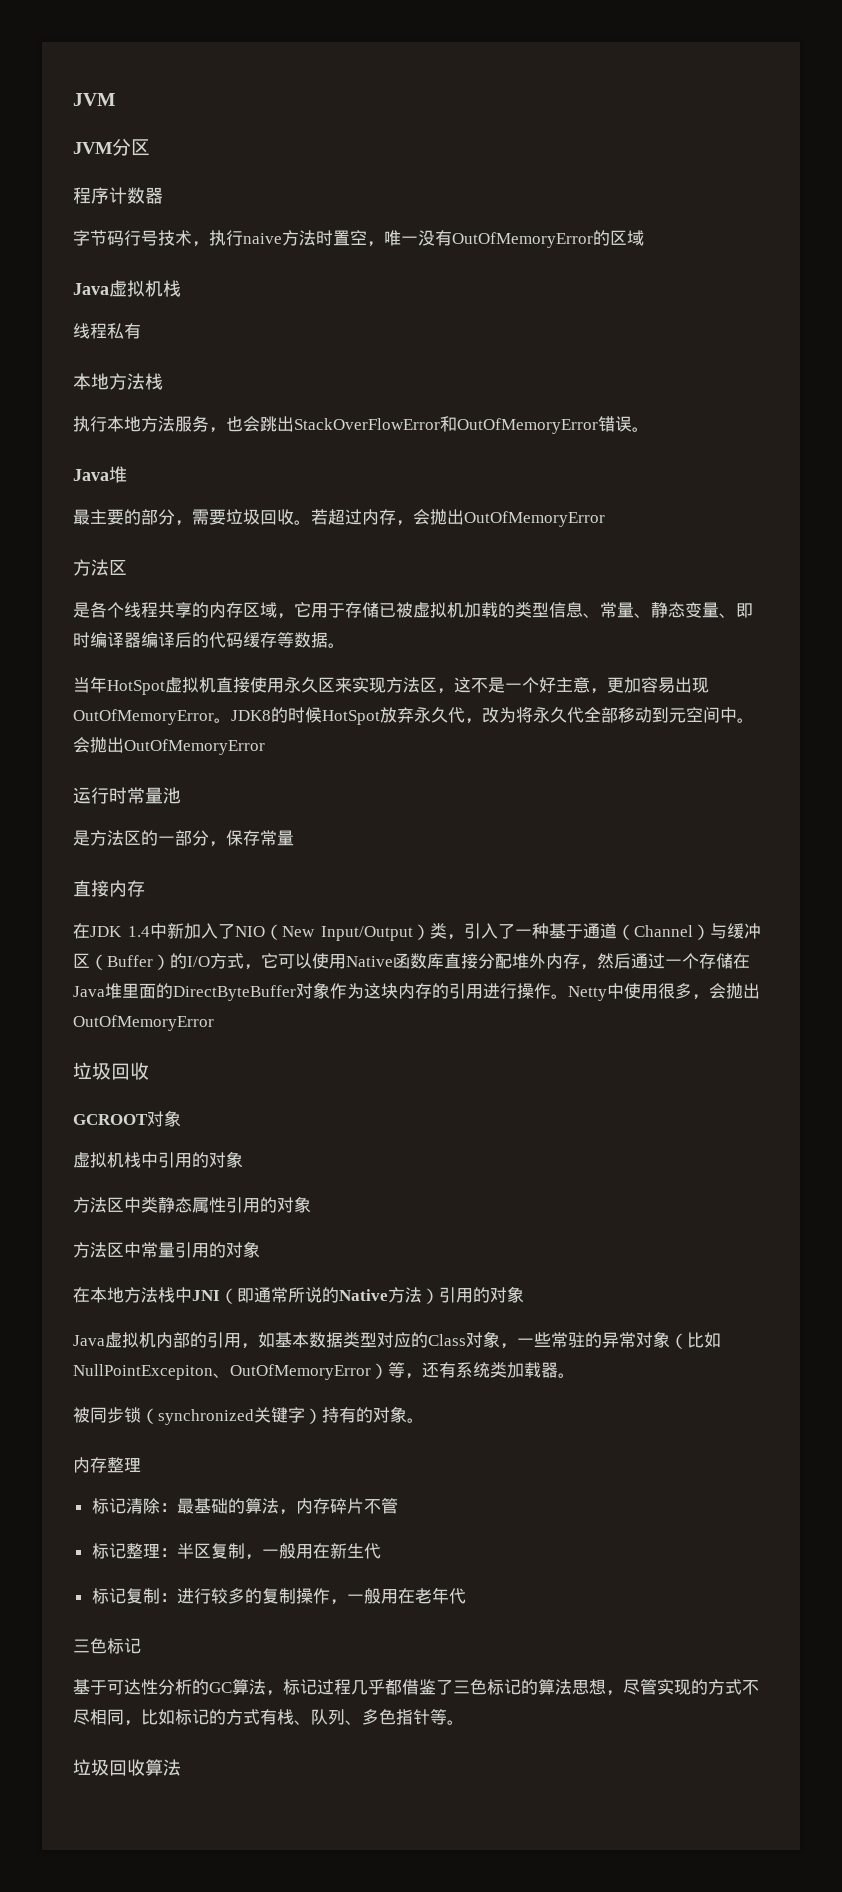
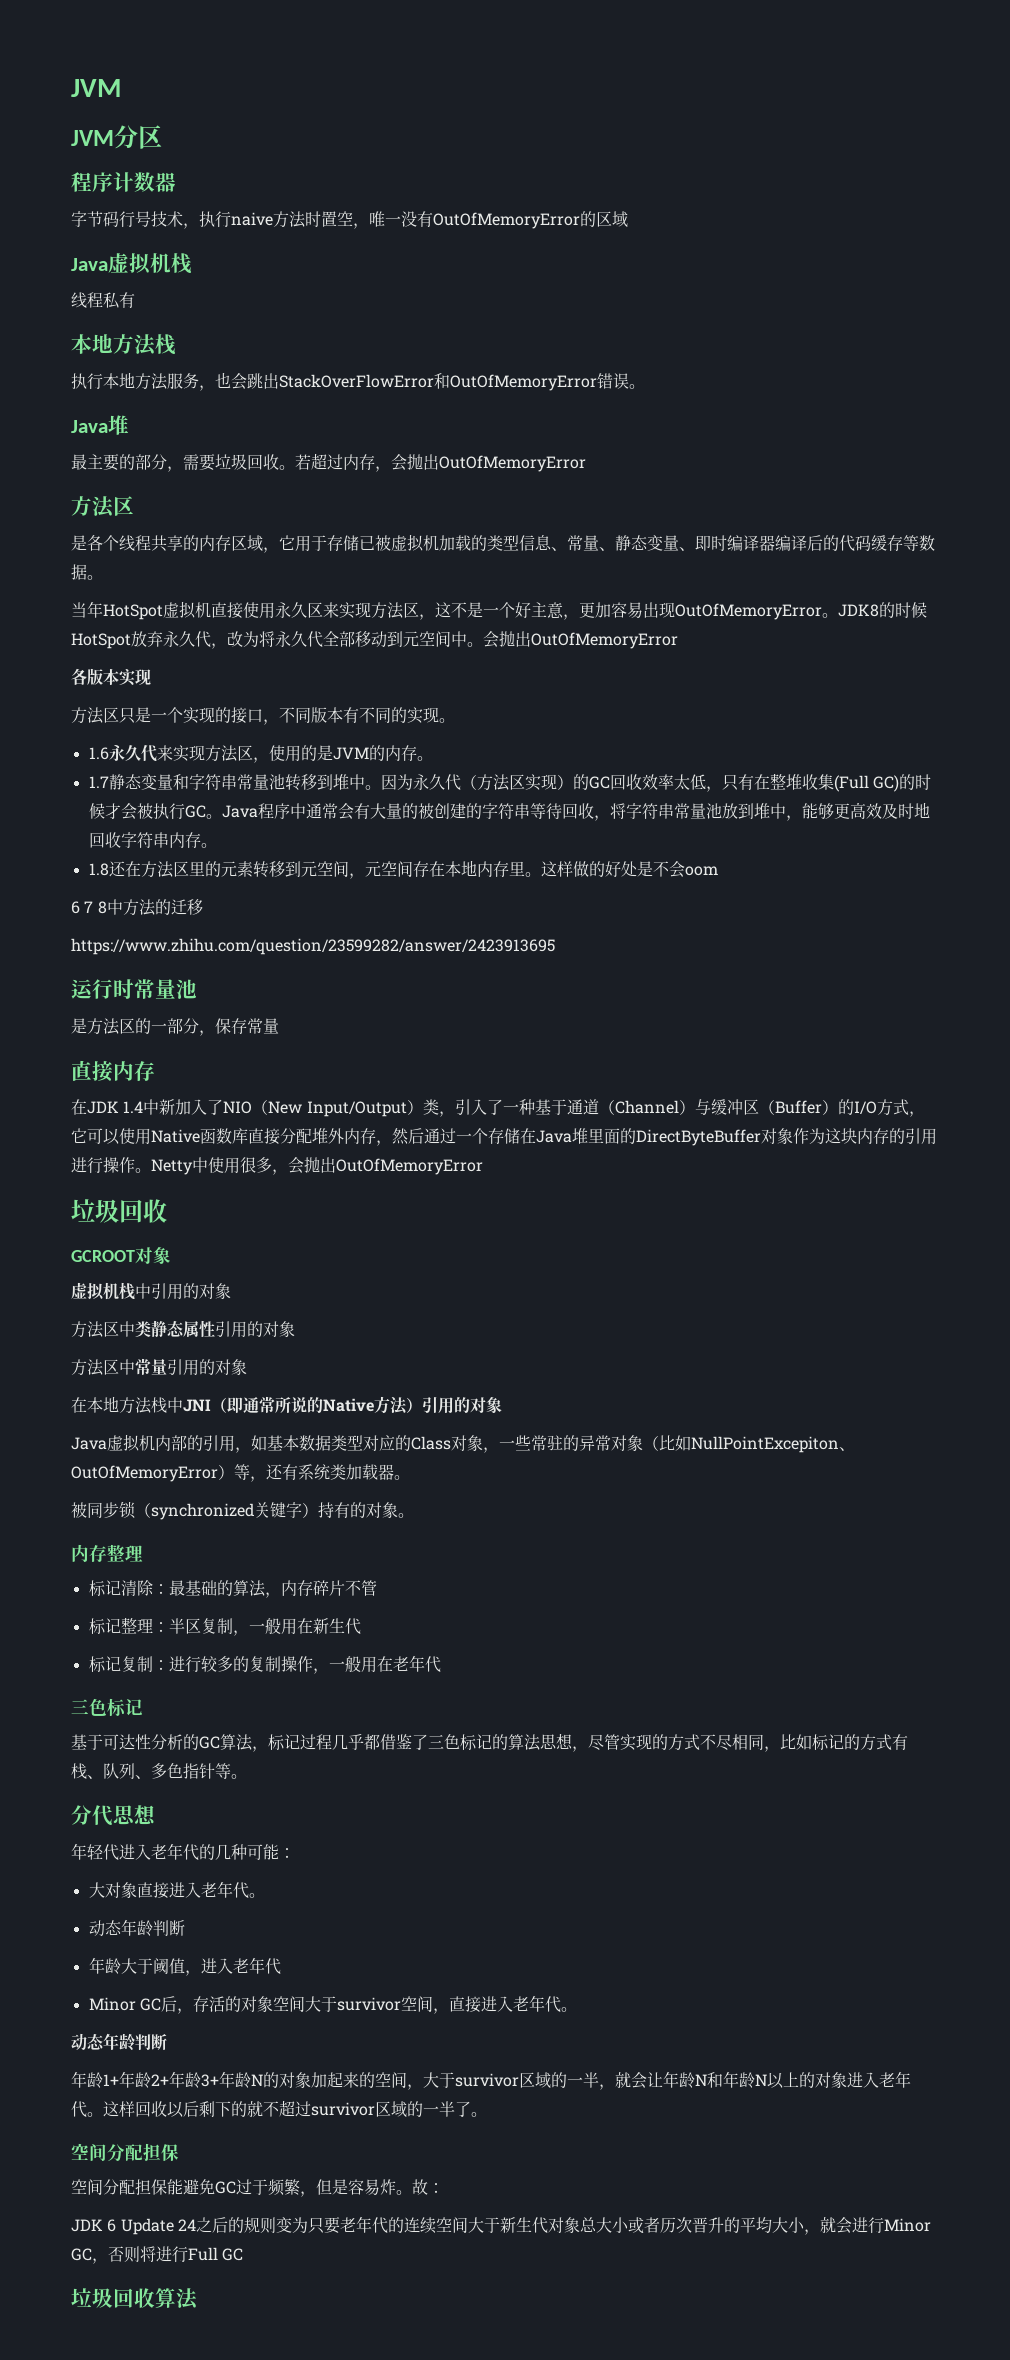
(265, 747) none -> [71,668,151,686] [71,707,455,725] [88,744,433,763] [88,773,931,792] [88,802,930,821] [88,832,217,848] [88,860,718,879] [71,899,203,916] [71,938,555,955] // 各版本实现 // 方法区只是一个实现的接口，不同版本有不同的实现。 // 1.6永久代来实现方法区，使用的是JVM的内存。 // 1.7静态变量和字符串常量池转移到堆中。因为永久代（方法区实现）的GC回收效率太低，只有在整堆收集(Full GC)的时候才会被执行GC。Java程序中通常会有大量的被创建的字符串等待回收，将字符串常量池放到堆中，能够更高效及时地回收字符串内存。 // 1.8还在方法区里的元素转移到元空间，元空间存在本地内存里。这样做的好处是不会oom // 6 7 8中方法的迁移 // https://www.zhihu.com/question/23599282/answer/2423913695
(464, 1722) none -> [71,1805,156,1826] [71,1843,295,1861] [88,1881,265,1899] [88,1919,185,1937] [88,1957,281,1976] [88,1995,577,2014] [71,2033,167,2051] [71,2071,911,2090] [71,2100,487,2118] [71,2143,179,2162] [71,2179,444,2197] [71,2216,931,2235] [71,2246,244,2264] // 分代思想 // 年轻代进入老年代的几种可能： // 大对象直接进入老年代。 // 动态年龄判断 // 年龄大于阈值，进入老年代 // Minor GC后，存活的对象空间大于survivor空间，直接进入老年代。 // 动态年龄判断 // 年龄1+年龄2+年龄3+年龄N的对象加起来的空间，大于survivor区域的一半，就会让年龄N和年龄N以上的对象进入老年代。这样回收以后剩下的就不超过survivor区域的一半了。 // 空间分配担保 // 空间分配担保能避免GC过于频繁，但是容易炸。故： // JDK 6 Update 24之后的规则变为只要老年代的连续空间大于新生代对象总大小或者历次晋升的平均大小，就会进行Minor GC，否则将进行Full GC

